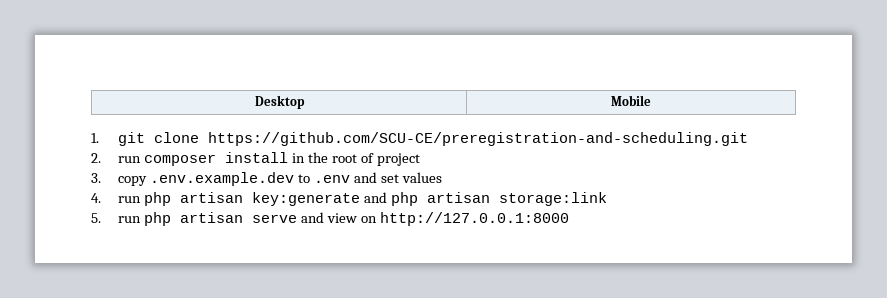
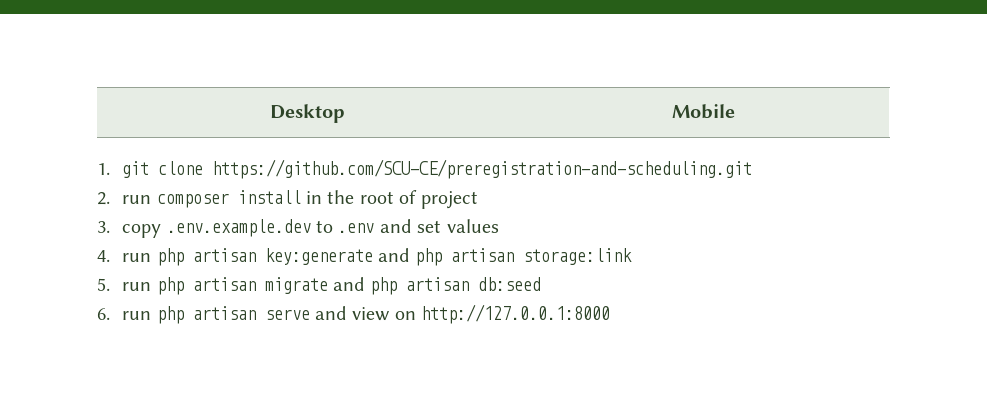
(244, 217) none -> [264,277,542,295] [97,306,256,324] migrate and php artisan db:seed // 6. run php artisan

